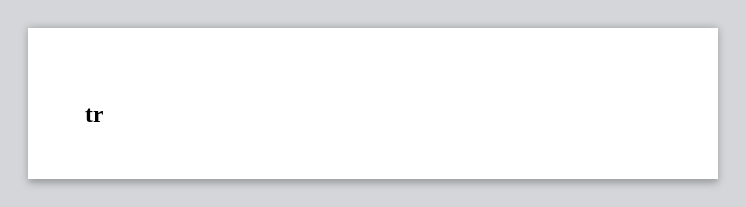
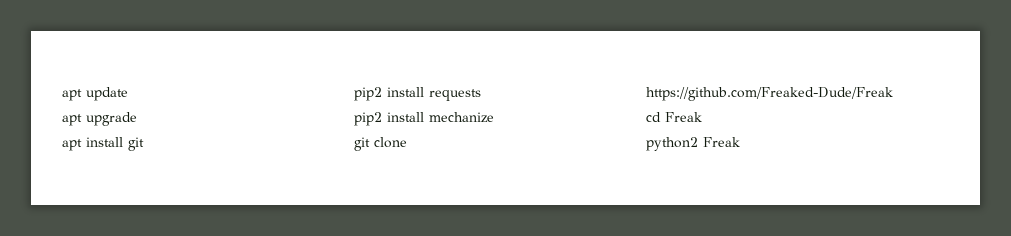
[85,108,103,122] tr -> [62,87,128,101] [62,112,137,126] [62,137,144,151] [354,87,481,101] [354,112,494,126] [354,137,407,151] [646,87,893,101] [646,112,702,122] [646,137,740,151] apt update // apt upgrade // apt install git // pip2 install requests // pip2 install mechanize // git clone https://github.com/Freaked-Dude/Freak // cd Freak // python2 Freak

